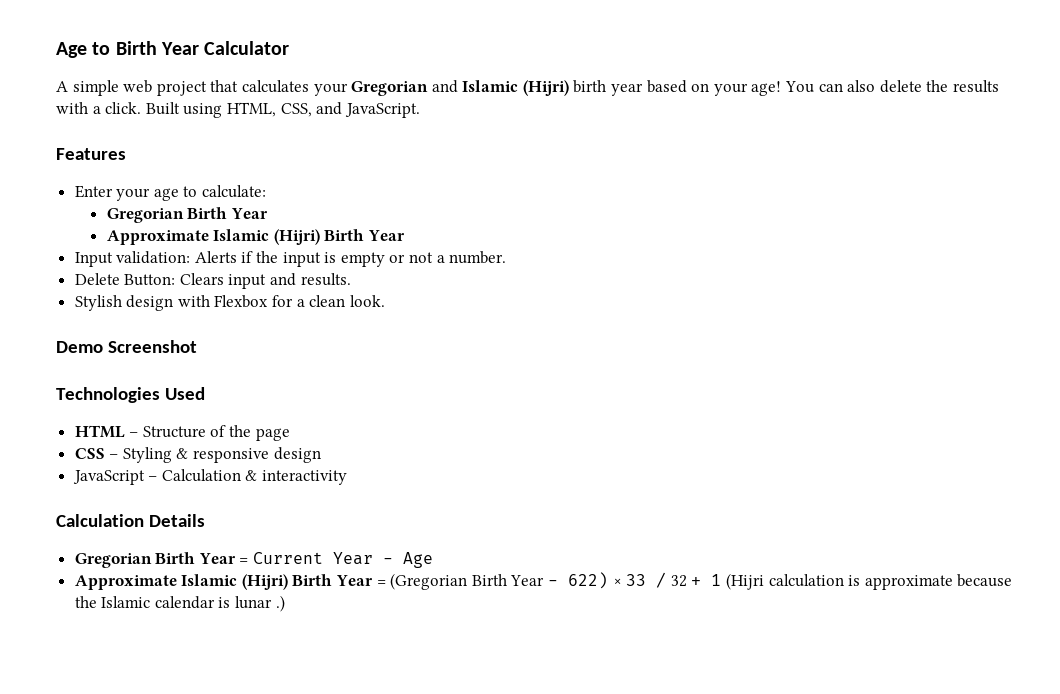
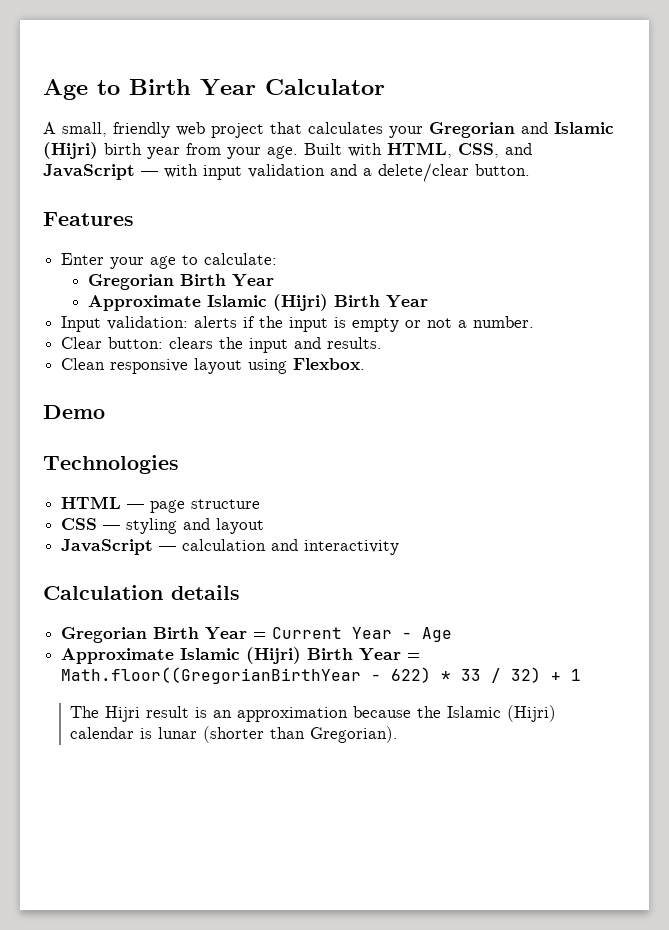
[72,80,119,96] simple -> [62,122,170,138] small, friendly
[646,80,999,96] [56,102,420,118] based on your age! You can also delete the results with a click. Built using HTML, CSS, and JavaScript. -> [186,142,532,159] [43,163,530,182] from your age. Built with HTML, CSS, and JavaScript — with input validation and a delete/clear button.
[194,251,237,263] Alerts -> [194,316,238,328] alerts
[74,273,224,286] Delete Button: Clears -> [61,337,244,349] Clear button: clears the
[74,295,385,311] Stylish design with Flexbox for a clean look. -> [61,358,366,374] Clean responsive layout using Flexbox.
[107,340,197,353] Screenshot -> (105, 412) none
[164,387,205,400] Used -> (179, 464) none
[129,425,252,438] – Structure of the -> [127,504,145,509] —
(290, 434) none -> [191,499,261,509] structure
[109,447,321,463] [72,469,258,485] – Styling & responsive design // JavaScript – Calculation & -> [103,518,265,534] [61,539,299,555] — styling and layout // JavaScript — calculation and
[148,514,205,527] Details -> [171,585,240,600] details
[390,573,545,590] (Gregorian Birth Year -> [61,667,362,684] Math.floor((GregorianBirthYear
[612,578,622,586] × -> [441,671,452,681] *
[670,575,687,587] 32 -> [511,667,542,683] 32)
[725,573,953,590] (Hijri calculation is approximate -> [70,706,349,722] // The Hijri result is an approximation
(151, 602) none -> [507,705,557,722] (Hijri)
[275,595,285,612] .) -> [203,726,399,743] (shorter than Gregorian).

